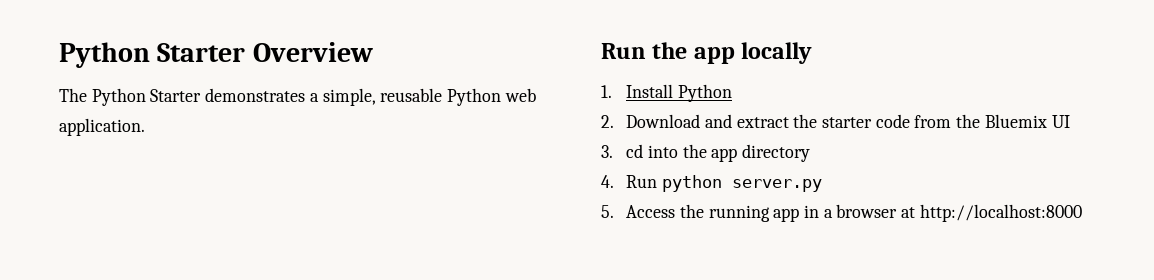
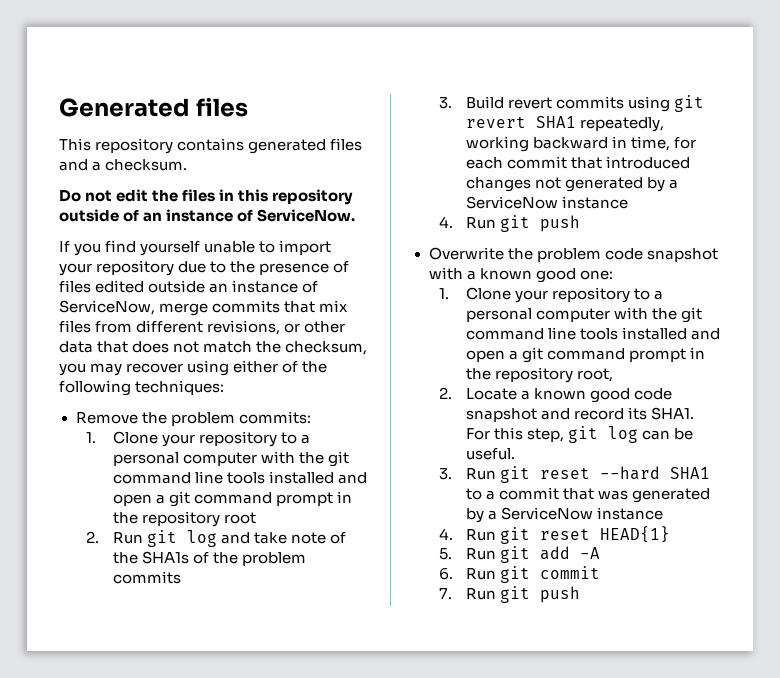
[59,42,373,68] [59,88,536,106] [59,118,145,136] [601,42,813,64] [601,84,732,102] [601,114,1070,128] [601,144,810,162] [601,175,822,192] [601,204,1082,222] Python Starter Overview // The Python Starter demonstrates a simple, reusable Python web application. // Run the app locally // 1. Install Python // 2. Download and extract the starter code from the Bluemix UI // 3. cd into the app directory // 4. Run python server.py // 5. Access the running app in a browser at http://localhost:8000 -> [59,97,249,117] [59,138,363,154] [59,159,188,171] [59,189,354,205] [59,209,356,222] [59,240,332,256] [59,260,350,276] [59,280,319,293] [59,300,349,316] [59,320,346,335] [59,341,368,355] [59,360,328,376] [59,380,225,396] [75,411,311,426] [85,431,310,447] [112,451,349,467] [112,471,367,484] [112,491,353,507] [112,511,256,527] [85,530,347,547] [112,551,306,566] [112,571,181,584] [438,95,704,112] [465,116,664,132] [465,136,696,152] [465,156,690,169] [465,177,678,192] [465,196,628,209] [438,215,580,232] [428,247,718,262] [428,267,613,283] [438,287,663,303] [465,307,702,323] [465,327,720,340] [465,347,706,363] [465,367,613,383] [438,387,672,403] [465,407,694,422] [465,426,694,443] [465,448,515,460] [438,466,710,483] [465,487,711,503] [465,507,663,523] [438,526,670,544] [438,546,600,563] [438,566,600,583] [438,586,580,603] Generated files // This repository contains generated files and a checksum. // Do not edit the files in this repository outside of an instance of ServiceNow. // If you find yourself unable to import your repository due to the presence of files edited outside an instance of ServiceNow, merge commits that mix files from different revisions, or other data that does not match the checksum, you may recover using either of the following techniques: // Remove the problem commits: // 1. Clone your repository to a personal computer with the git command line tools installed and open a git command prompt in the repository root // 2. Run git log and take note of the SHA1s of the problem commits // 3. Build revert commits using git revert SHA1 repeatedly, working backward in time, for each commit that introduced changes not generated by a ServiceNow instance // 4. Run git push // Overwrite the problem code snapshot with a known good one: // 1. Clone your repository to a personal computer with the git command line tools installed and open a git command prompt in the repository root, // 2. Locate a known good code snapshot and record its SHA1. For this step, git log can be useful. // 3. Run git reset --hard SHA1 to a commit that was generated by a ServiceNow instance // 4. Run git reset HEAD{1} // 5. Run git add -A // 6. Run git commit // 7. Run git push

